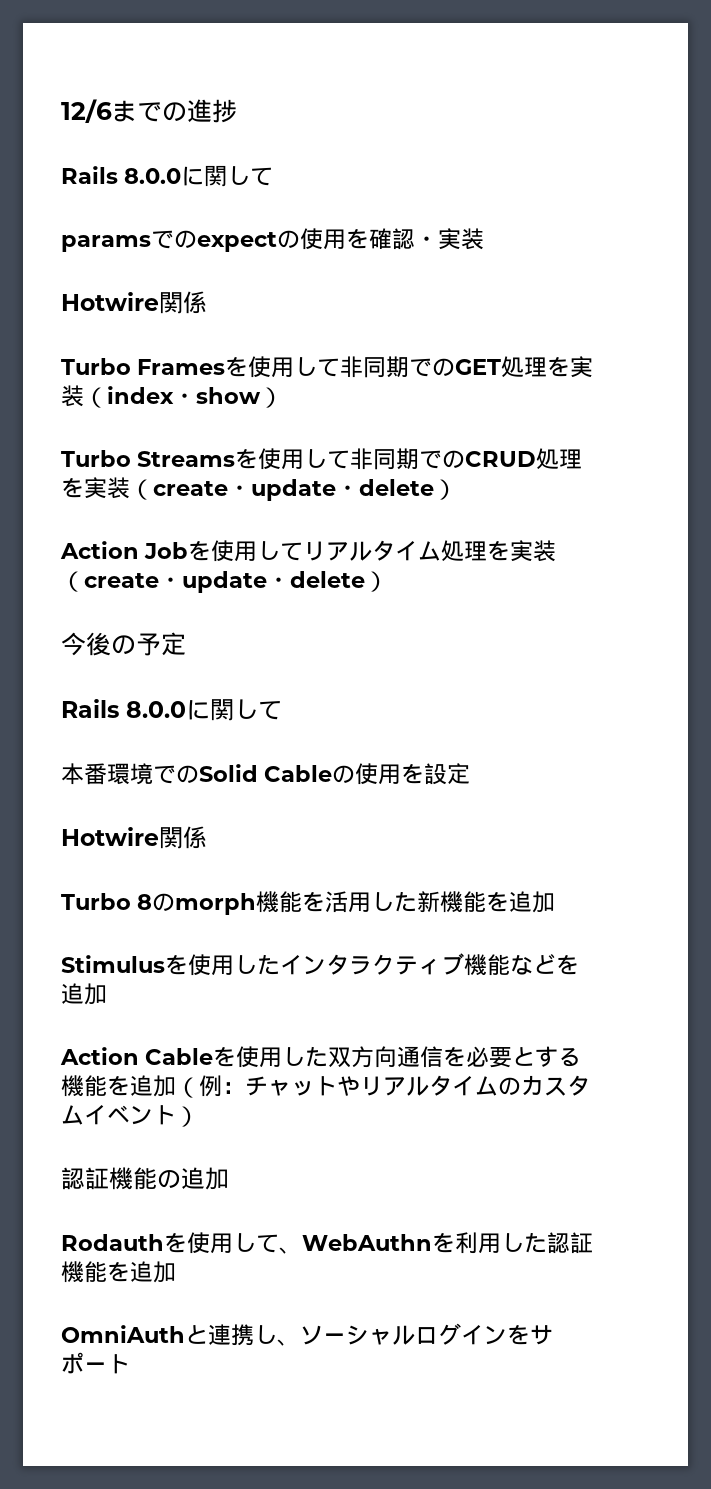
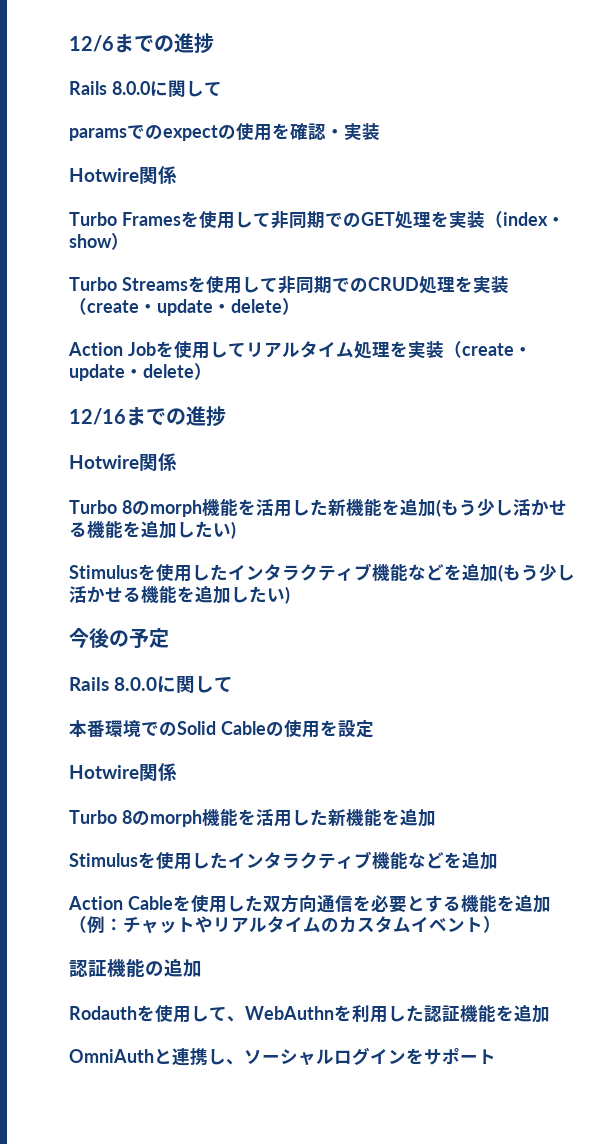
(388, 581) none -> [69,406,226,427] [69,453,177,471] [69,498,567,517] [69,520,236,539] [69,563,575,582] [69,585,290,604] // 12/16までの進捗 // Hotwire関係 // Turbo 8のmorph機能を活用した新機能を追加(もう少し活かせる機能を追加したい) // Stimulusを使用したインタラクティブ機能などを追加(もう少し活かせる機能を追加したい)

